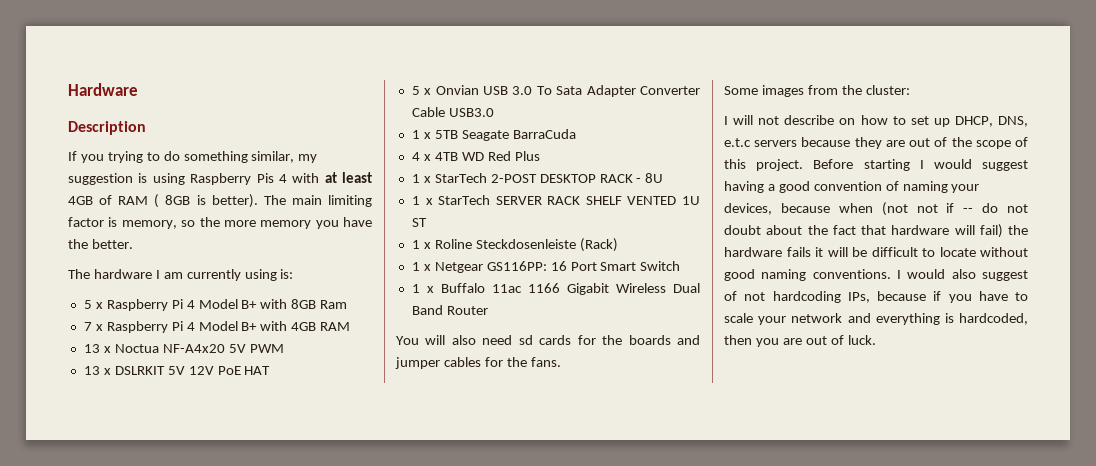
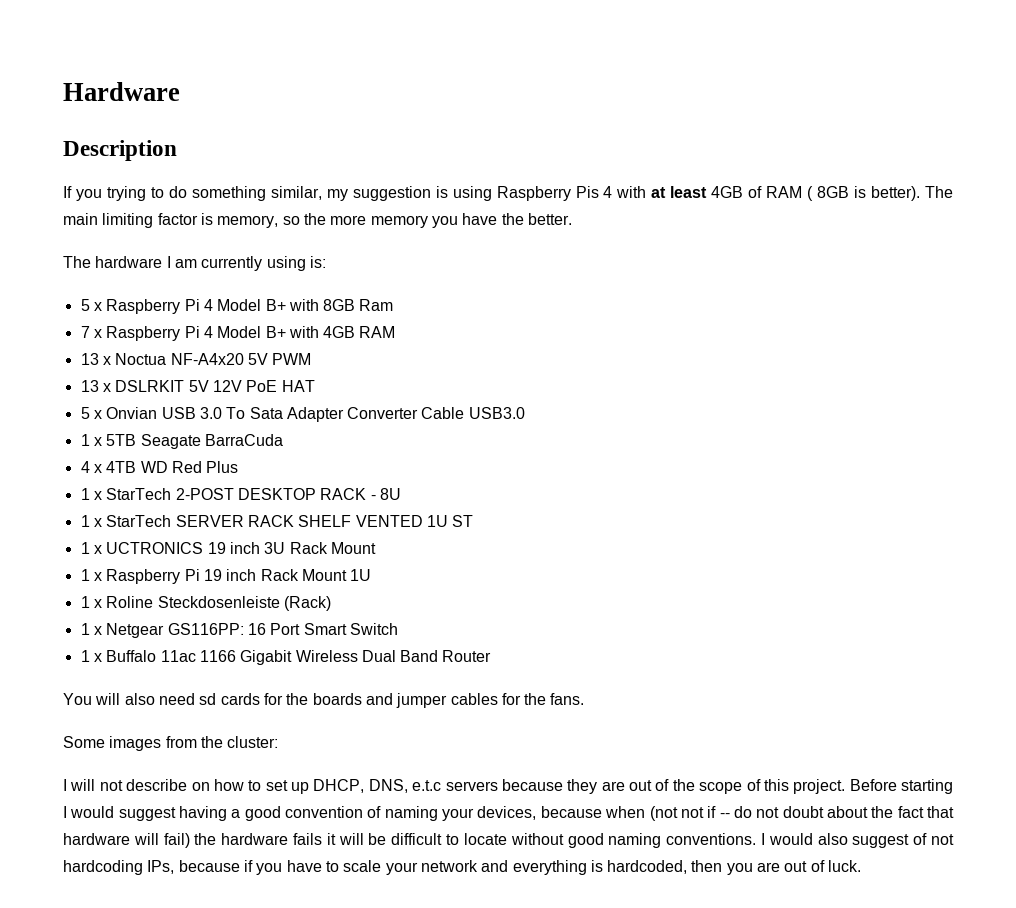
(427, 222) none -> [80,542,376,554] [80,569,372,584] // 1 x UCTRONICS 19 inch 3U Rack Mount // 1 x Raspberry Pi 19 inch Rack Mount 1U

